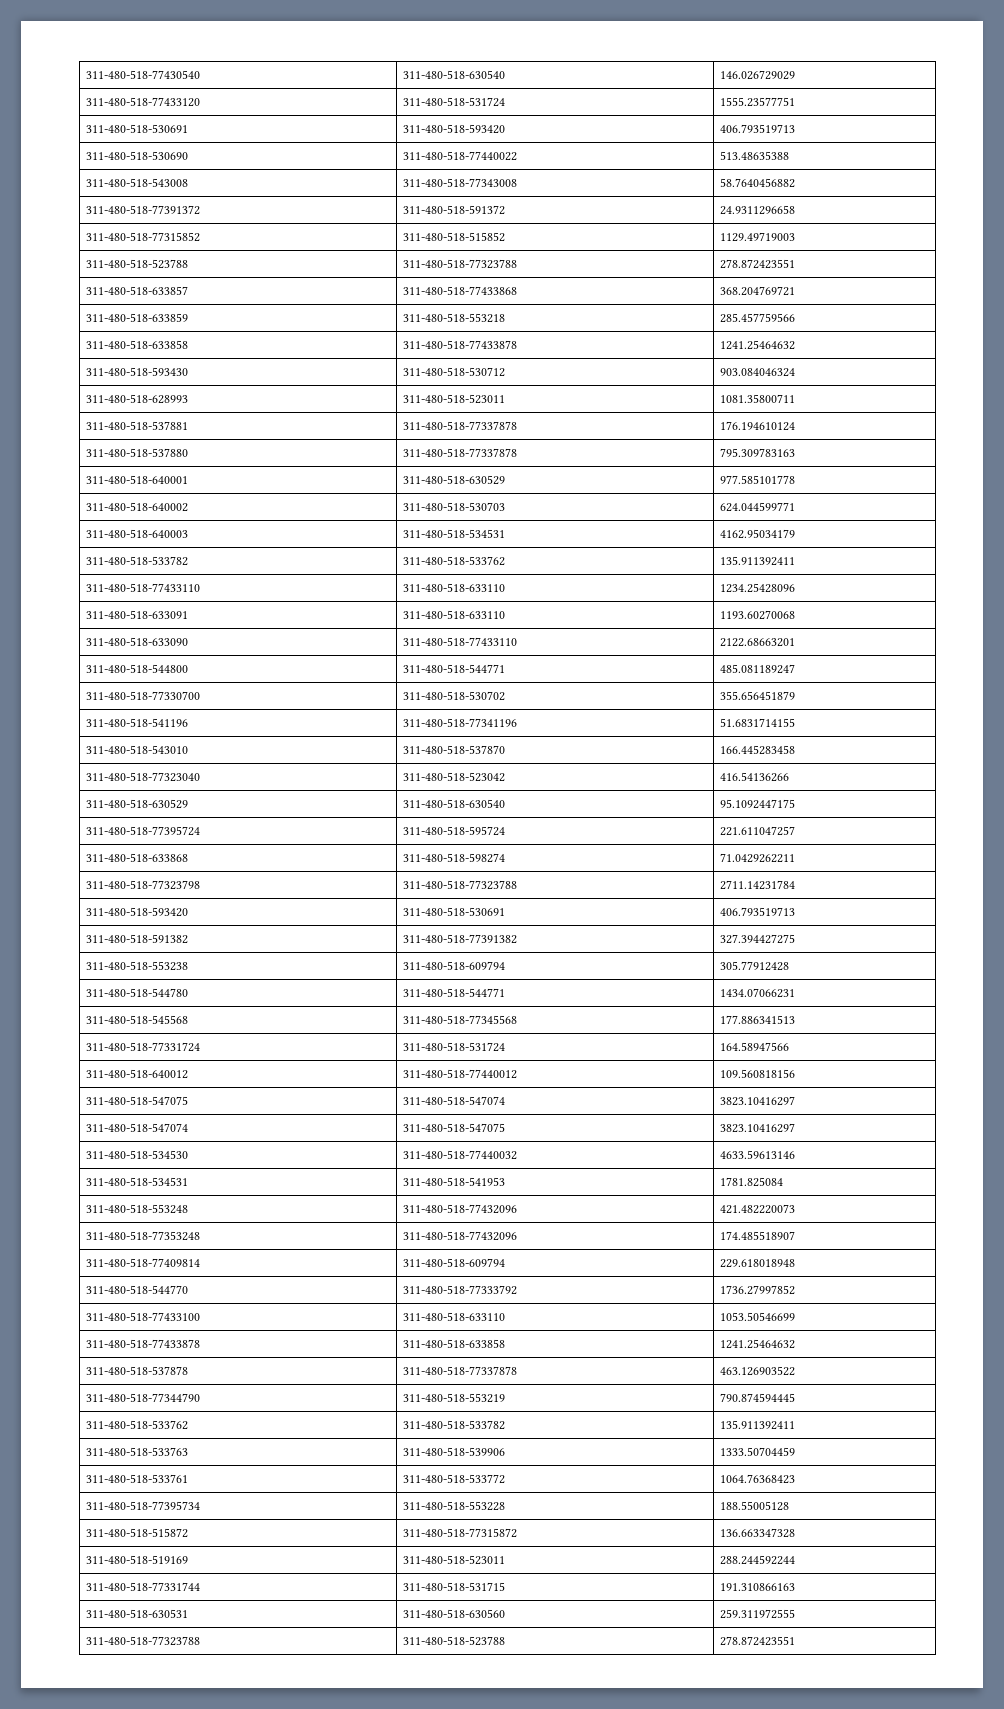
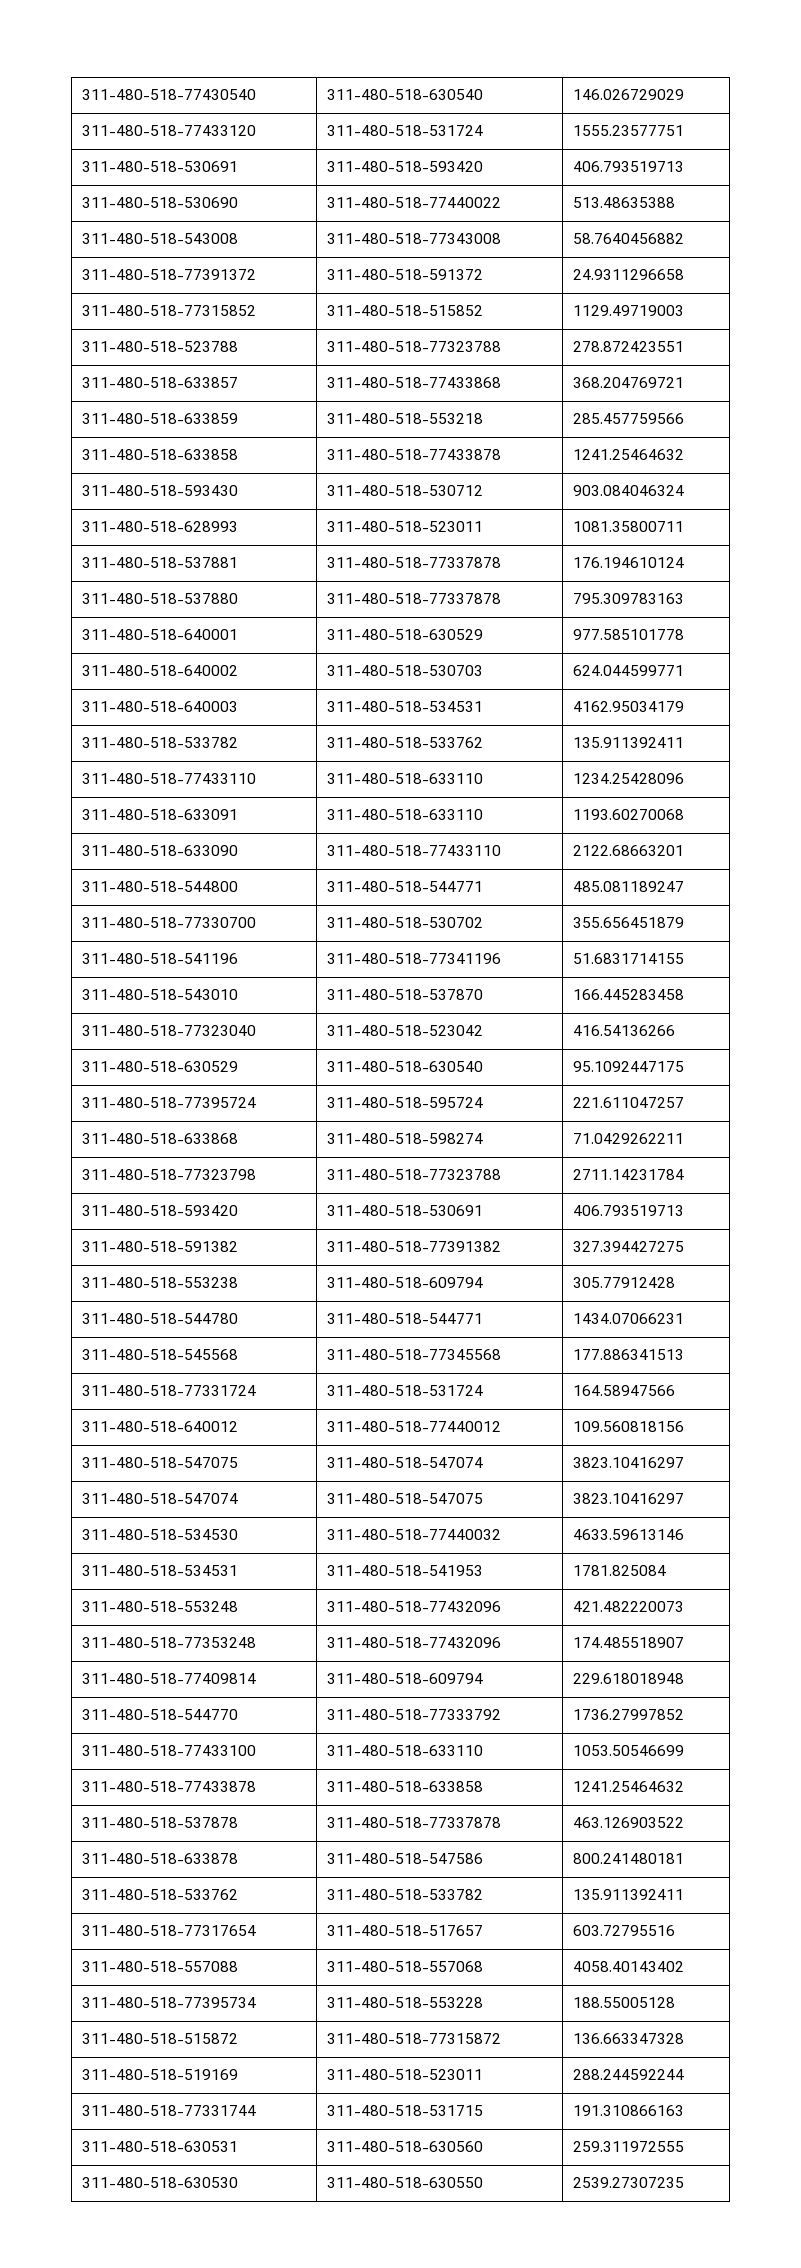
[85,1393,200,1402] [402,1393,505,1403] [719,1393,795,1402] 311-480-518-77344790 | 311-480-518-553219 | 790.874594445 -> [81,1853,238,1864] [326,1853,483,1864] [572,1853,684,1864] 311-480-518-633878 | 311-480-518-547586 | 800.241480181
[85,1447,188,1456] [402,1447,505,1456] [719,1447,795,1456] [85,1474,188,1483] [402,1474,505,1484] [719,1474,795,1484] 311-480-518-533763 | 311-480-518-539906 | 1333.50704459 // 311-480-518-533761 | 311-480-518-533772 | 1064.76368423 -> [81,1925,256,1936] [326,1925,483,1936] [572,1925,675,1936] [81,1961,238,1972] [326,1961,483,1972] [572,1961,684,1972] 311-480-518-77317654 | 311-480-518-517657 | 603.72795516 // 311-480-518-557088 | 311-480-518-557068 | 4058.40143402
[85,1636,200,1646] [402,1636,505,1646] [719,1636,795,1646] 311-480-518-77323788 | 311-480-518-523788 | 278.872423551 -> [81,2177,238,2188] [326,2177,483,2188] [572,2177,684,2188] 311-480-518-630530 | 311-480-518-630550 | 2539.27307235

